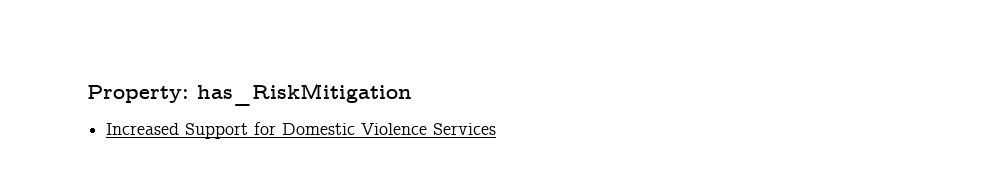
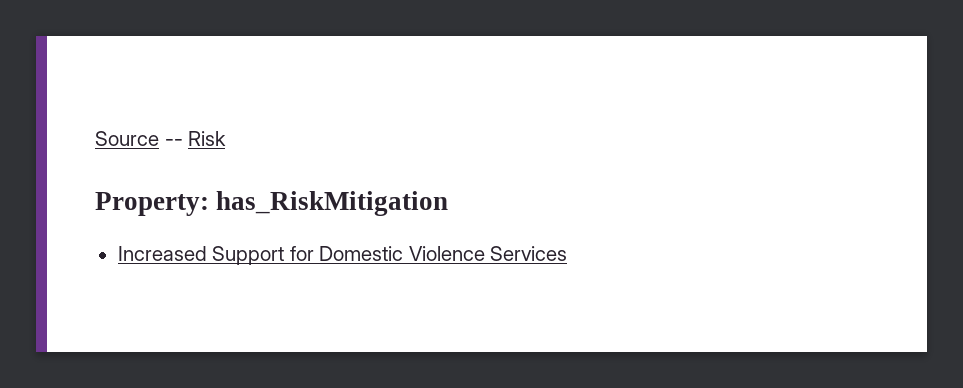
(87, 94) none -> [95,131,227,146] Source -- Risk //

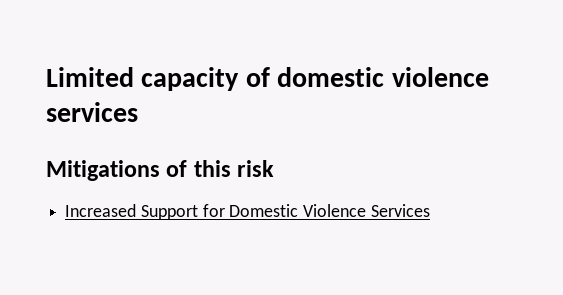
[95,131,227,146] [95,191,449,216] Source -- Risk // Property: has_RiskMitigation -> [46,67,489,91] [46,102,138,122] [46,160,275,181] Limited capacity of domestic violence services // Mitigations of this risk

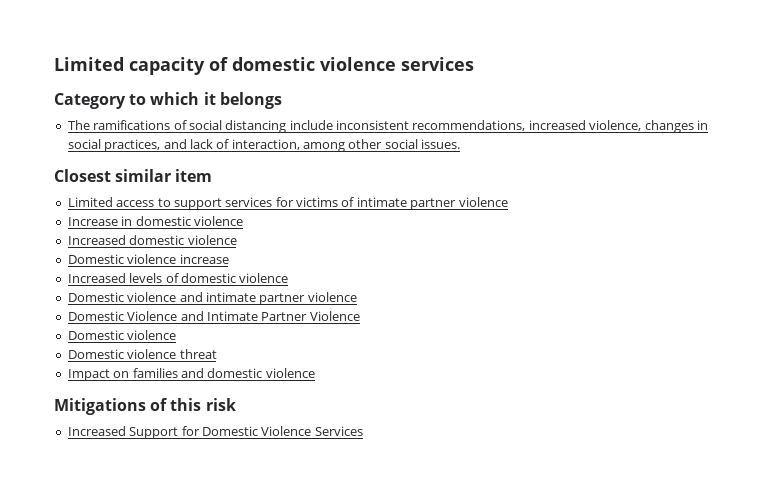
(138, 112) none -> [54,92,282,109] [67,120,708,133] [67,139,461,152] [54,169,213,182] [67,197,508,210] [67,216,243,226] [67,235,237,245] [67,254,229,264] [67,273,289,283] [67,292,357,305] [67,311,360,321] [67,330,177,340] [67,349,217,359] [67,368,315,381] // Category to which it belongs // The ramifications of social distancing include inconsistent recommendations, increased violence, changes in social practices, and lack of interaction, among other social issues. // Closest similar item // Limited access to support services for victims of intimate partner violence // Increase in domestic violence // Increased domestic violence // Domestic violence increase // Increased levels of domestic violence // Domestic violence and intimate partner violence // Domestic Violence and Intimate Partner Violence // Domestic violence // Domestic violence threat // Impact on families and domestic violence

